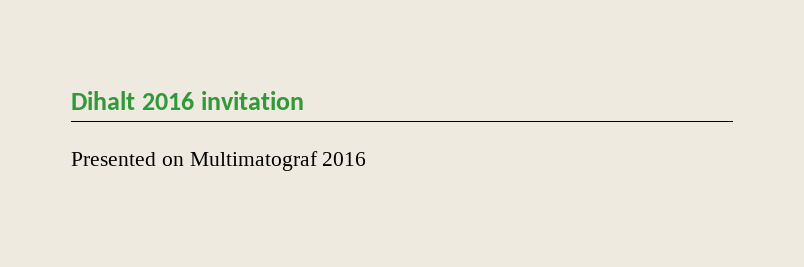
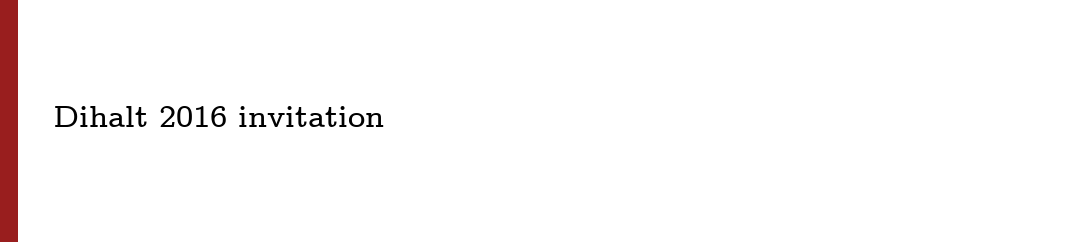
[71,151,367,171] // Presented on Multimatograf 2016 -> (384, 116) none

